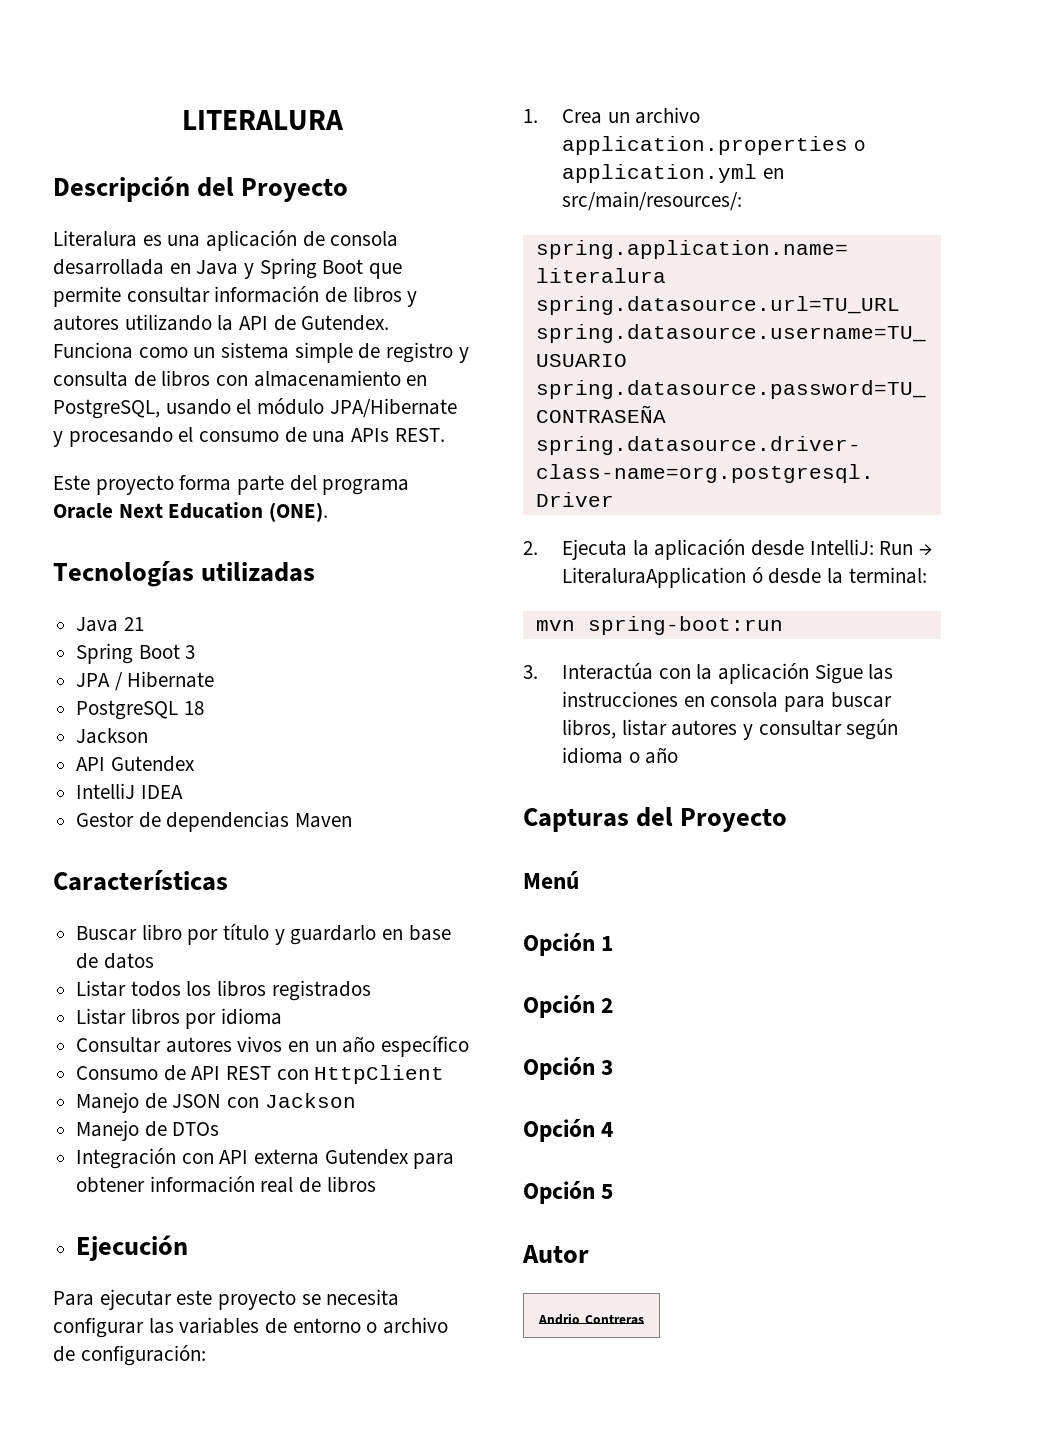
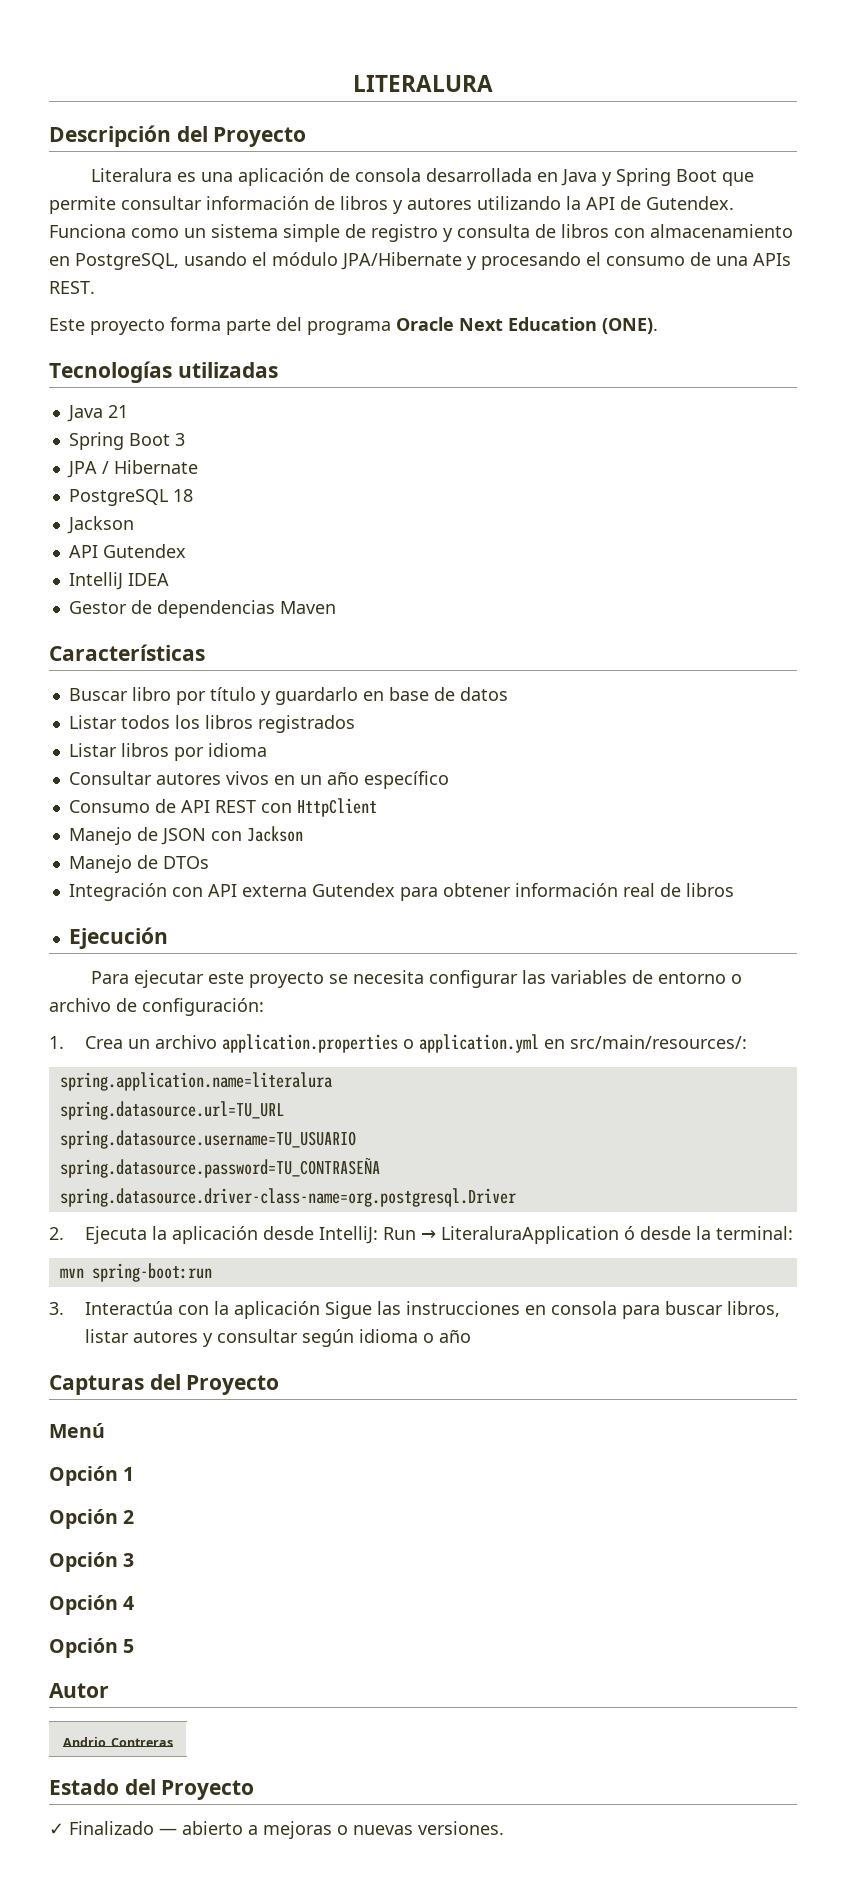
(645, 1319) none -> [49,1779,255,1800] [49,1821,504,1839] // Estado del Proyecto // ✓ Finalizado — abierto a mejoras o nuevas versiones.

